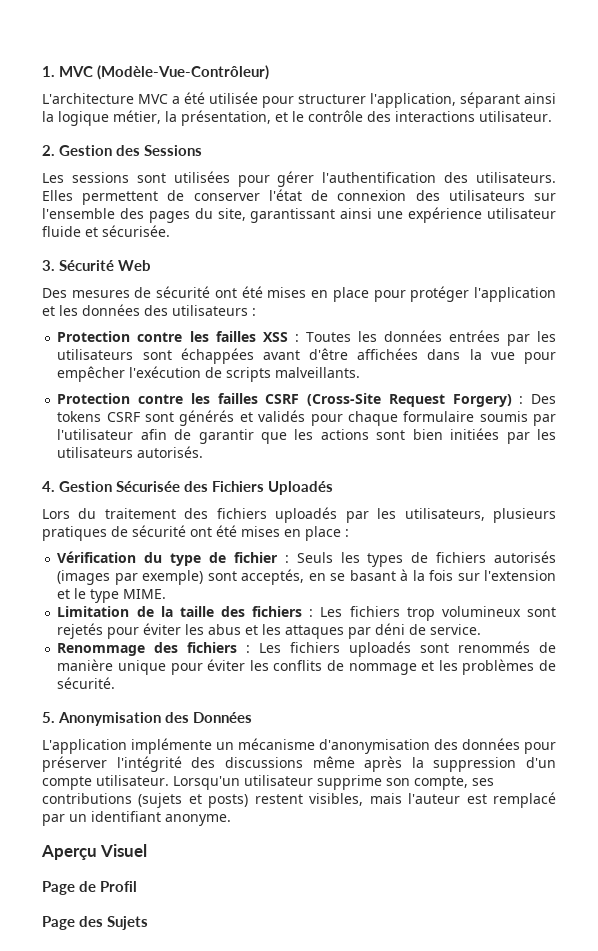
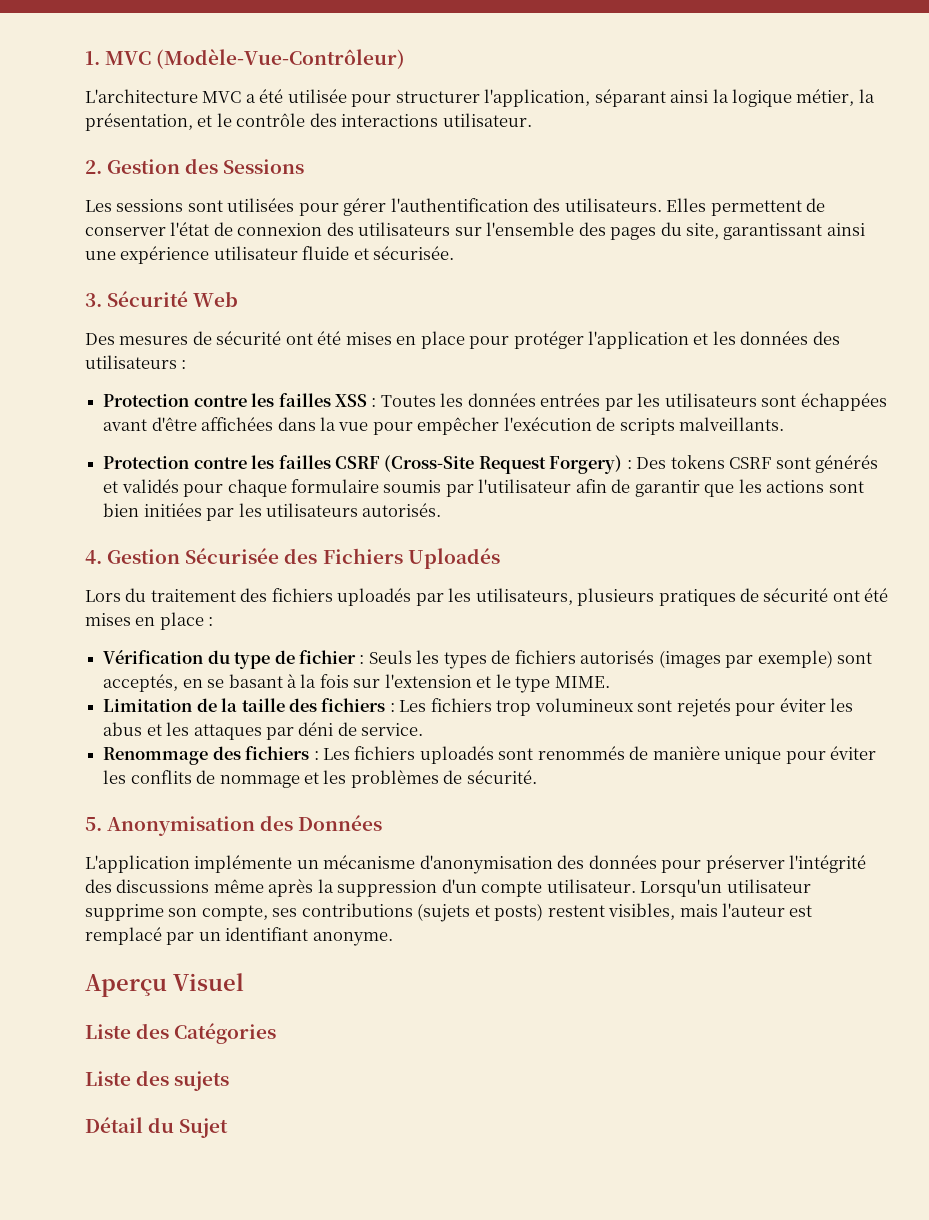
[42,881,138,895] [42,916,149,930] Page de Profil // Page des Sujets -> [85,1023,277,1044] [85,1070,230,1091] [85,1117,229,1138] Liste des Catégories // Liste des sujets // Détail du Sujet

